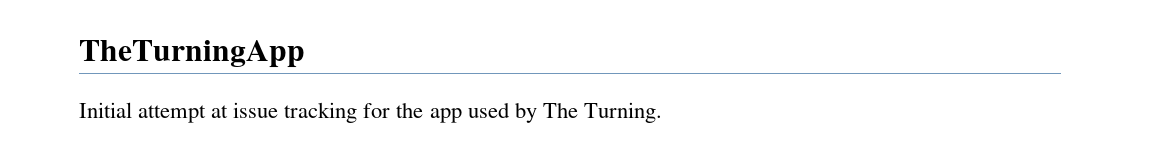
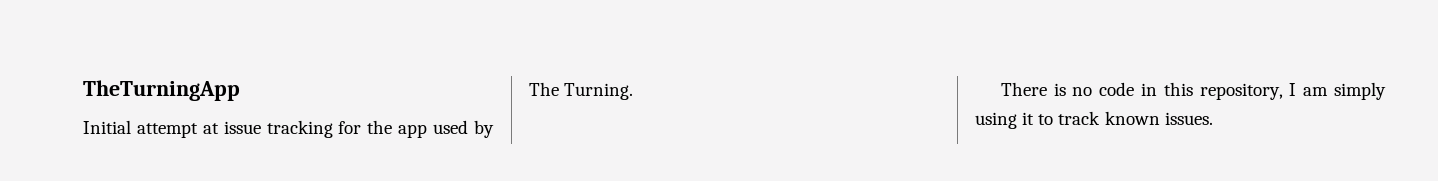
(662, 112) none -> [1000,82,1386,100] [975,111,1213,129] // There is no code in this repository, I am simply using it to track known issues.

